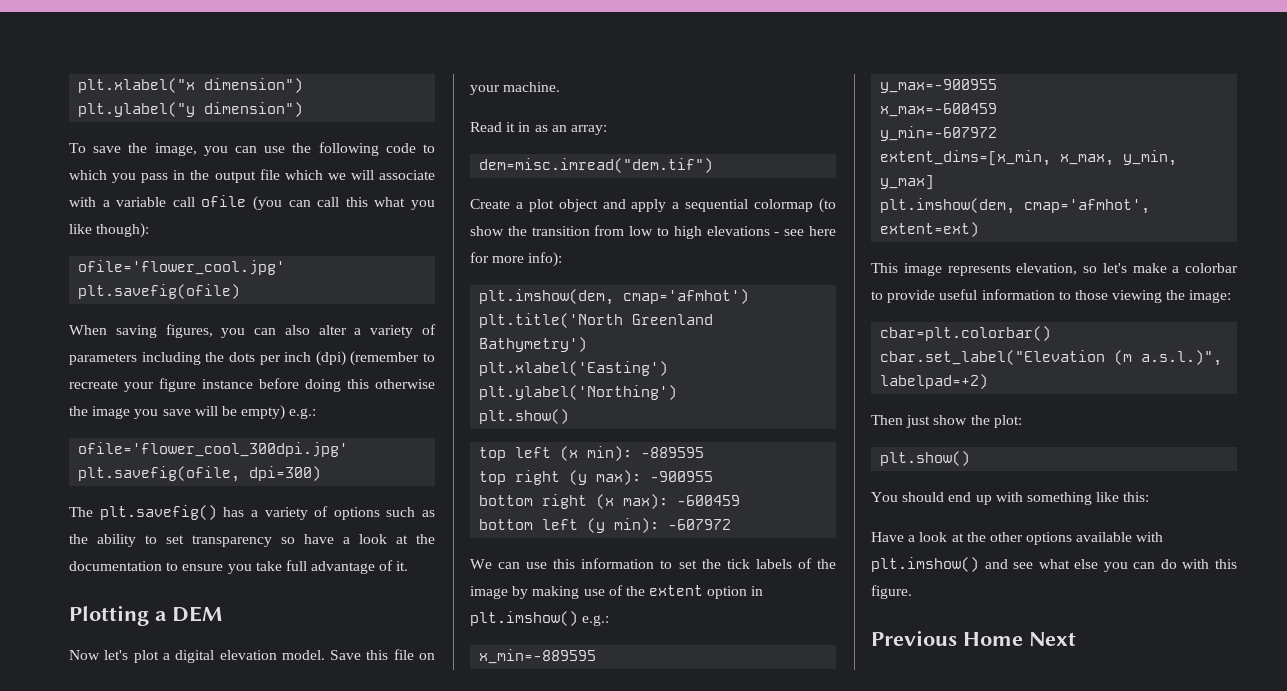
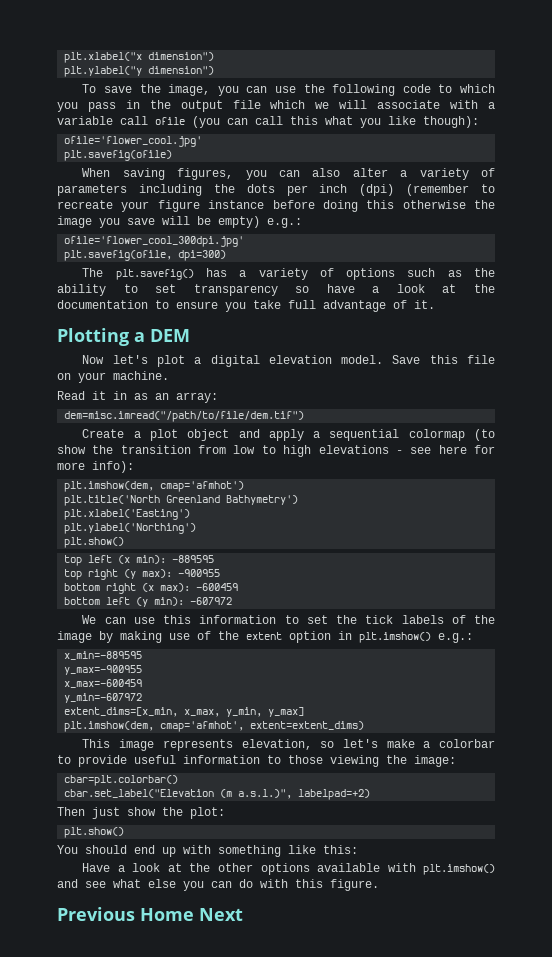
[479,158,714,173] dem=misc.imread("dem.tif") -> [64,411,305,422] dem=misc.imread("/path/to/file/dem.tif")
[880,222,980,237] extent=ext) -> [250,721,365,730] extent=extent_dims)

